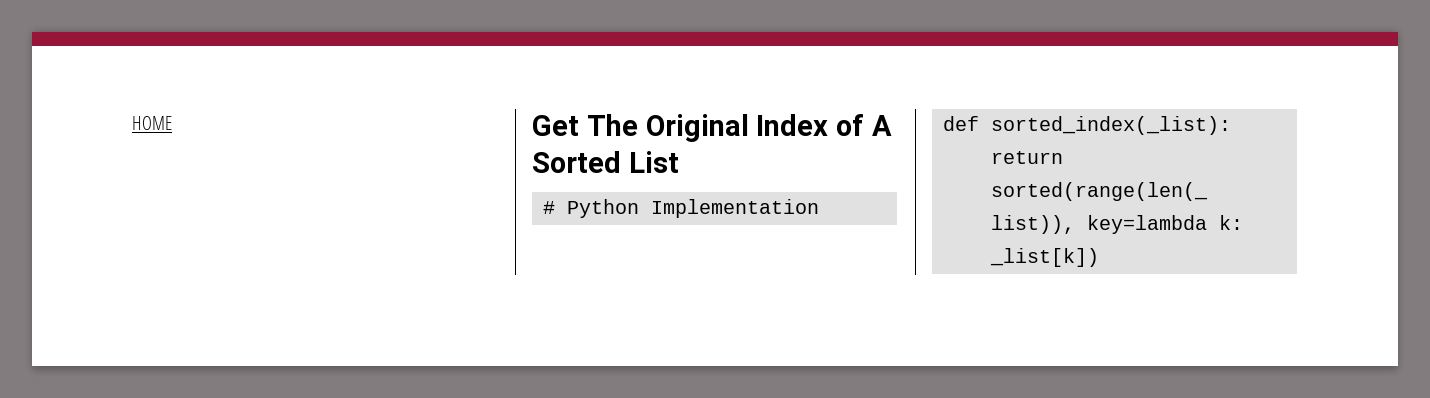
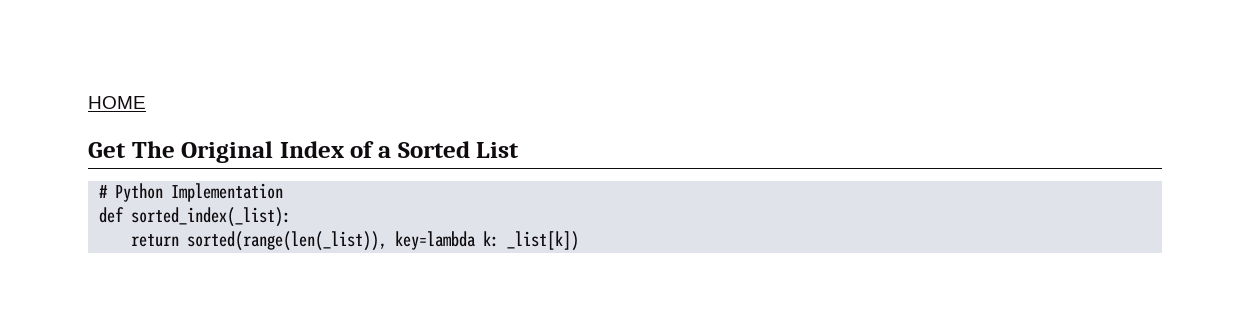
[872,115,893,136] A -> [378,146,392,158] a

